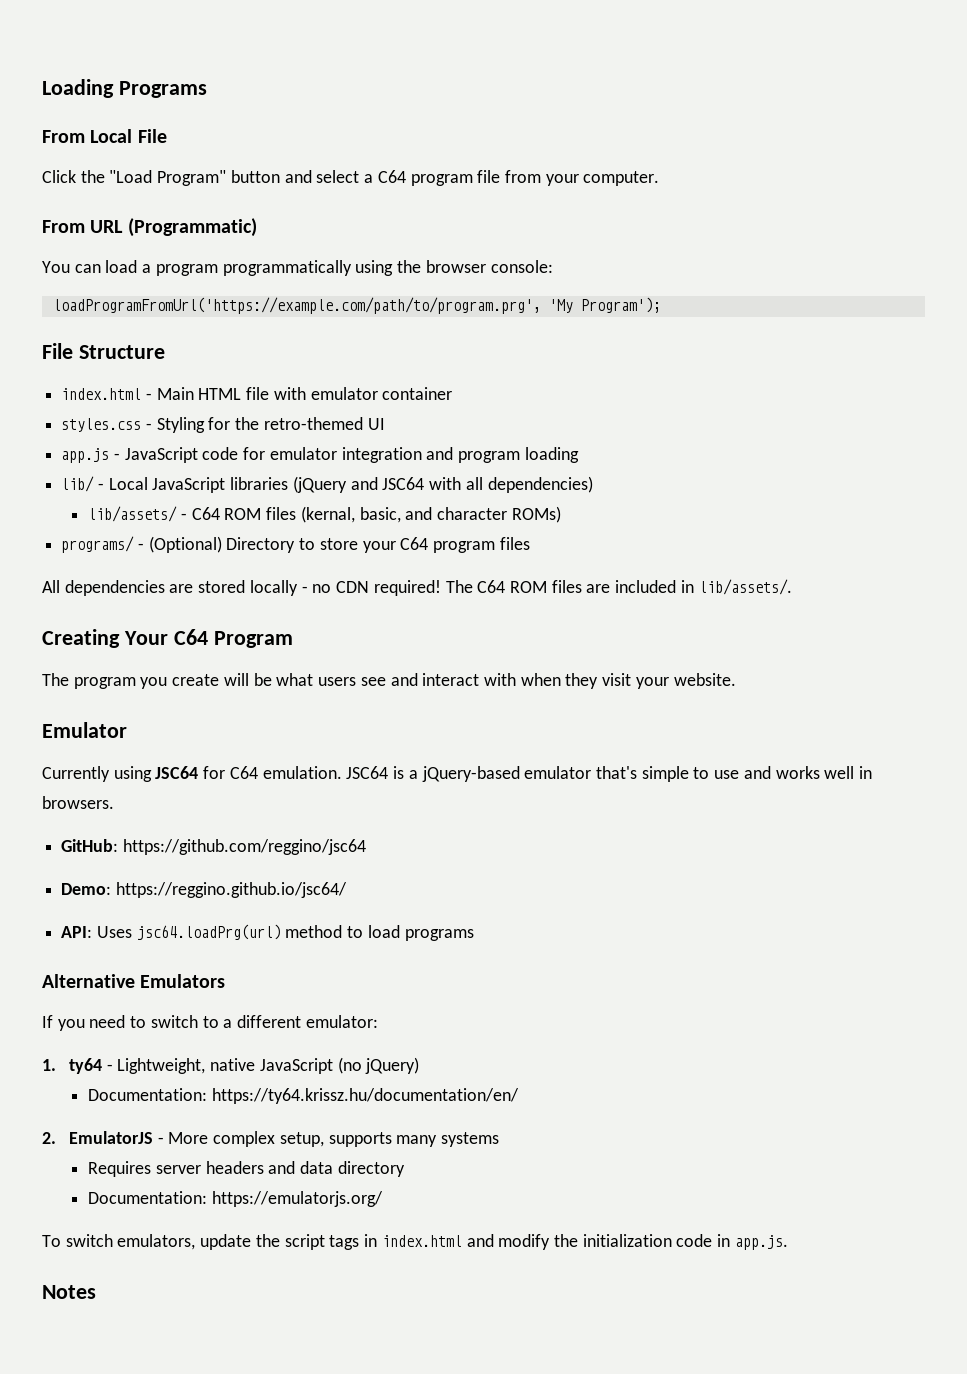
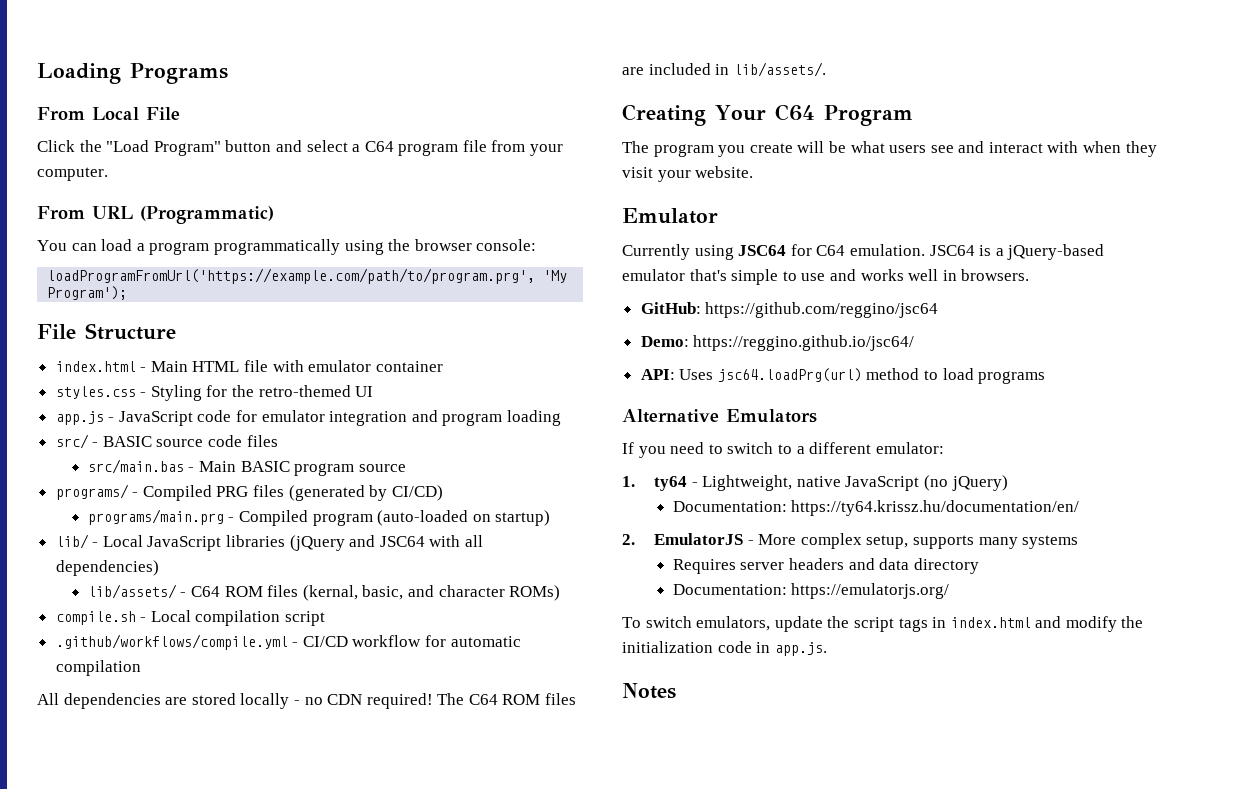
(579, 455) none -> [55,434,278,449] [87,459,406,476] [55,484,443,501] [87,509,551,526] // src/ - BASIC source code files // src/main.bas - Main BASIC program source // programs/ - Compiled PRG files (generated by CI/CD) // programs/main.prg - Compiled program (auto-loaded on startup)
[61,536,530,553] programs/ - (Optional) Directory to store your C64 program files -> [55,610,326,626] [55,634,521,650] [55,660,141,676] compile.sh - Local compilation script // .github/workflows/compile.yml - CI/CD workflow for automatic compilation

